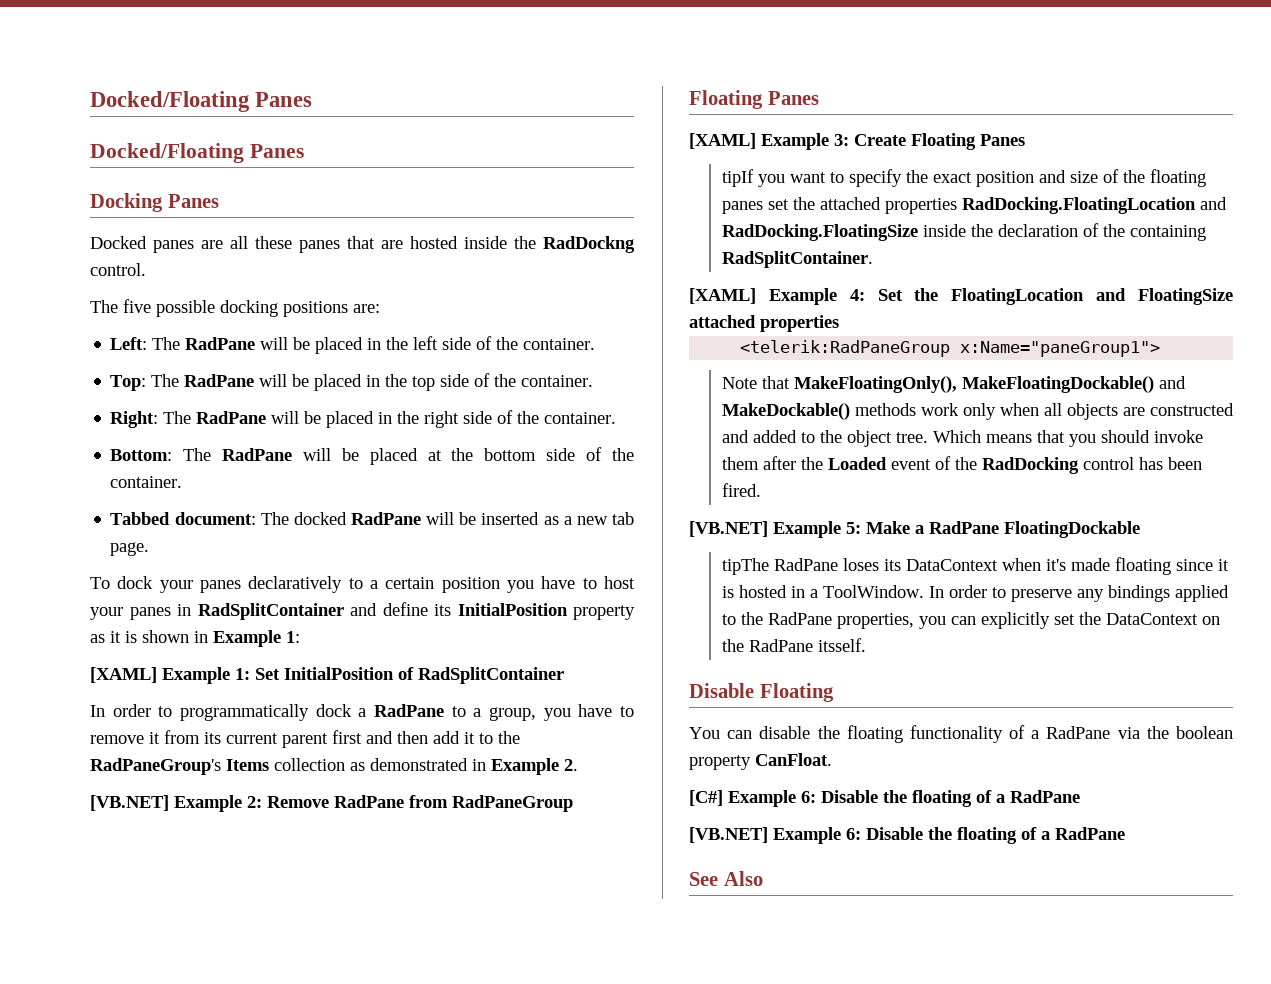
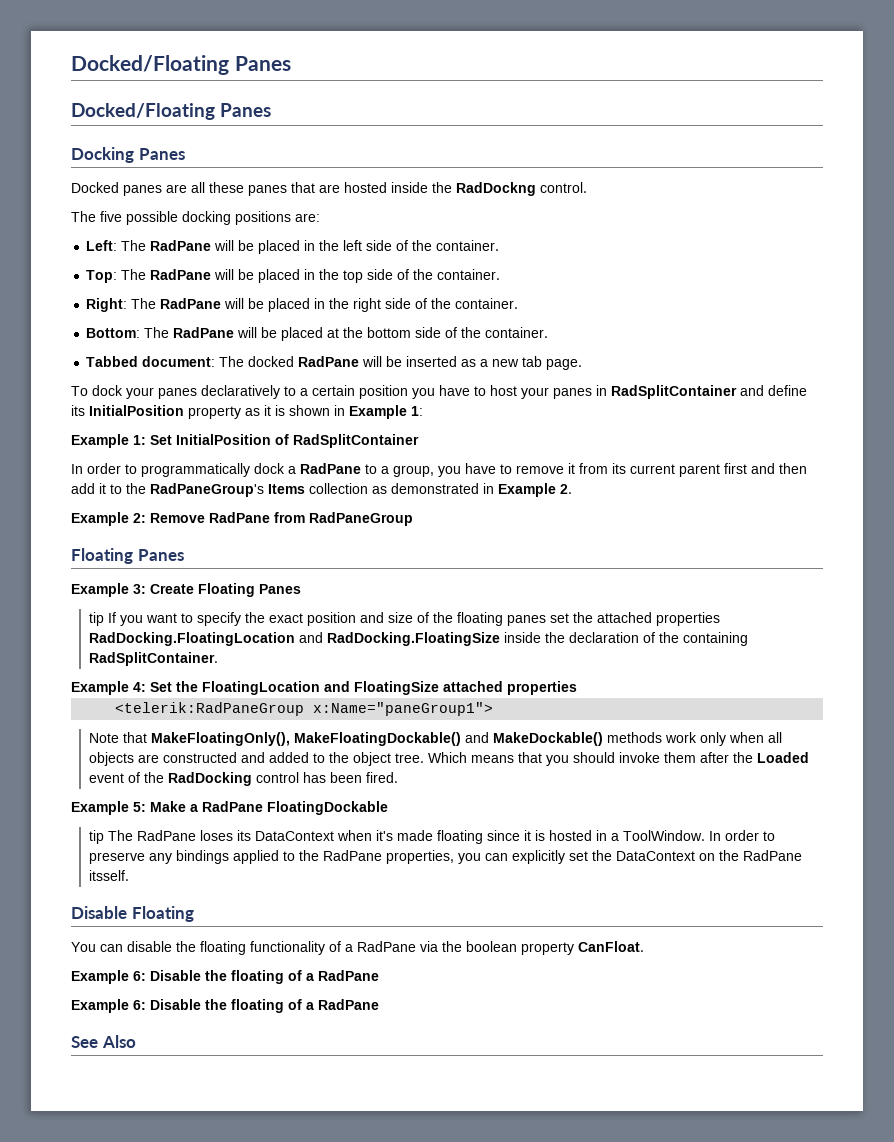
[90,667,157,683] [XAML] -> (423, 411) none
[90,795,169,811] [VB.NET] -> (572, 489) none
[689,133,756,149] [XAML] -> (184, 555) none
[721,169,754,187] tipIf -> [88,612,116,626] tip If
[689,288,756,304] [XAML] -> (218, 659) none
[689,521,768,537] [VB.NET] -> (398, 777) none
[721,558,769,575] tipThe -> [88,830,133,844] tip The
[689,790,1080,807] [689,827,768,843] [C#] Example 6: Disable the floating of a RadPane // [VB.NET] -> [71,970,379,984] Example 6: Disable the floating of a RadPane //

